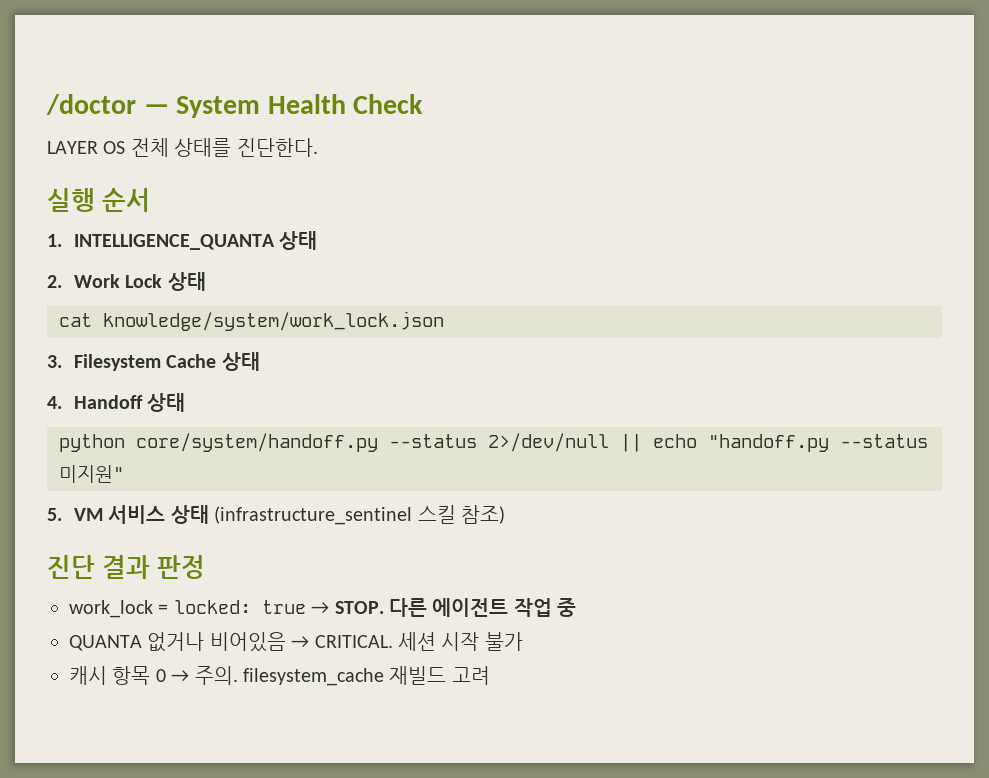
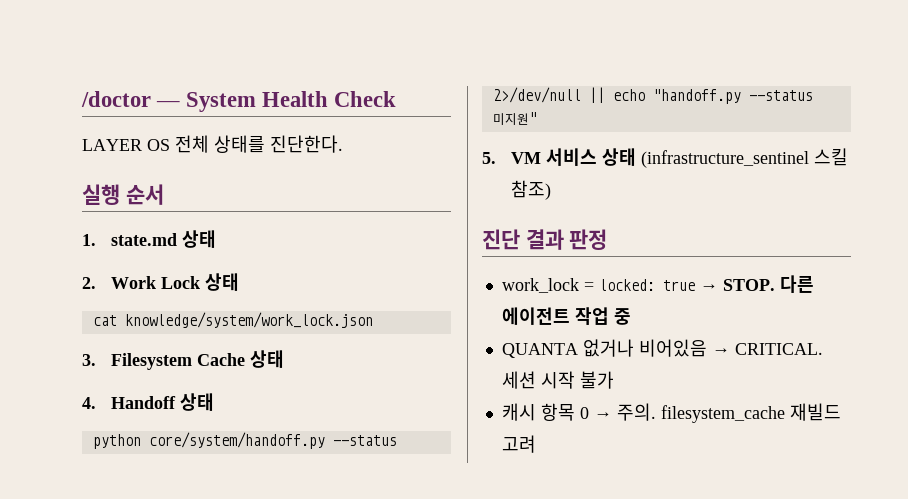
[73,234,275,250] INTELLIGENCE_QUANTA -> [110,233,177,246] state.md

